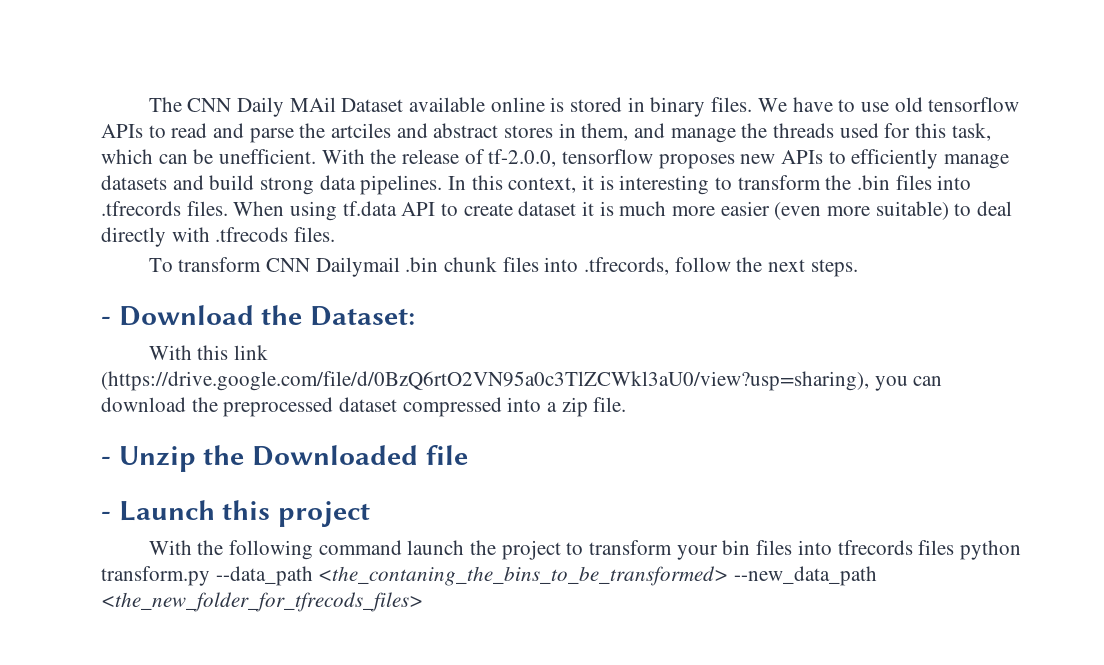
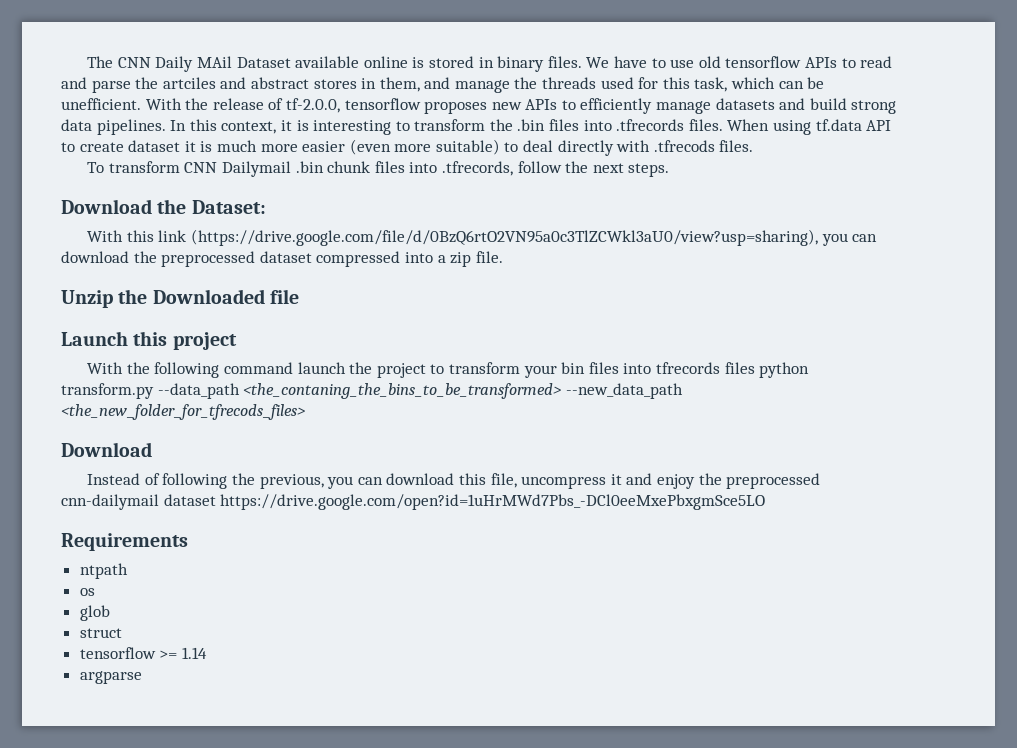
[101,316,111,325] - -> (670, 170) none
[101,456,111,465] - -> (503, 257) none
[101,511,111,520] - -> (300, 296) none
(423, 602) none -> [61,442,152,457] [87,473,821,489] [61,494,766,510] [61,533,188,551] [79,563,128,579] [79,588,95,596] [79,605,110,621] [79,628,122,638] [79,647,207,659] [79,671,142,684] // Download // Instead of following the previous, you can download this file, uncompress it and enjoy the preprocessed cnn-dailymail dataset https://drive.google.com/open?id=1uHrMWd7Pbs_-DCl0eeMxePbxgmSce5LO // Requirements // ntpath // os // glob // struct // tensorflow >= 1.14 // argparse

